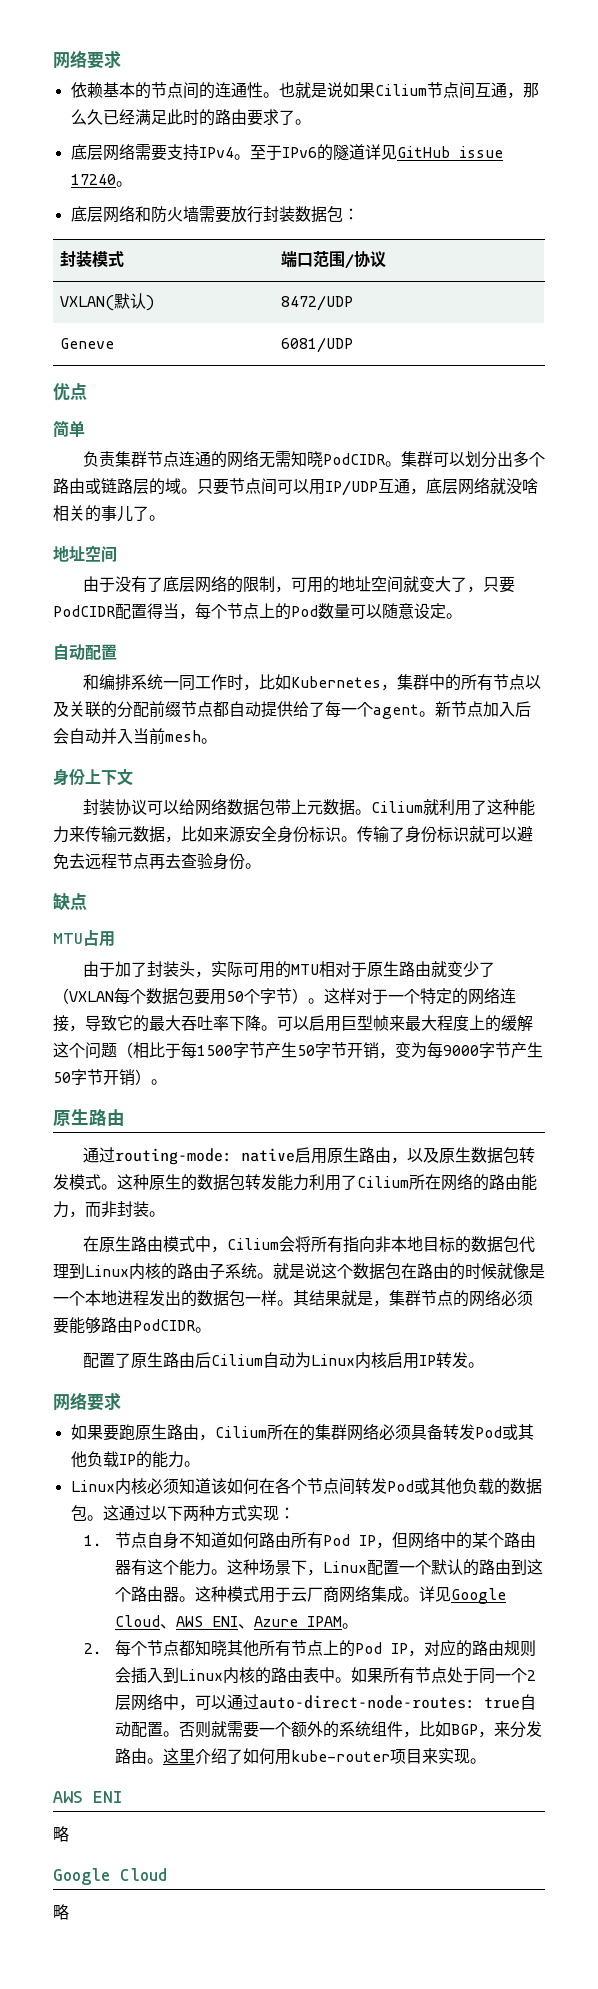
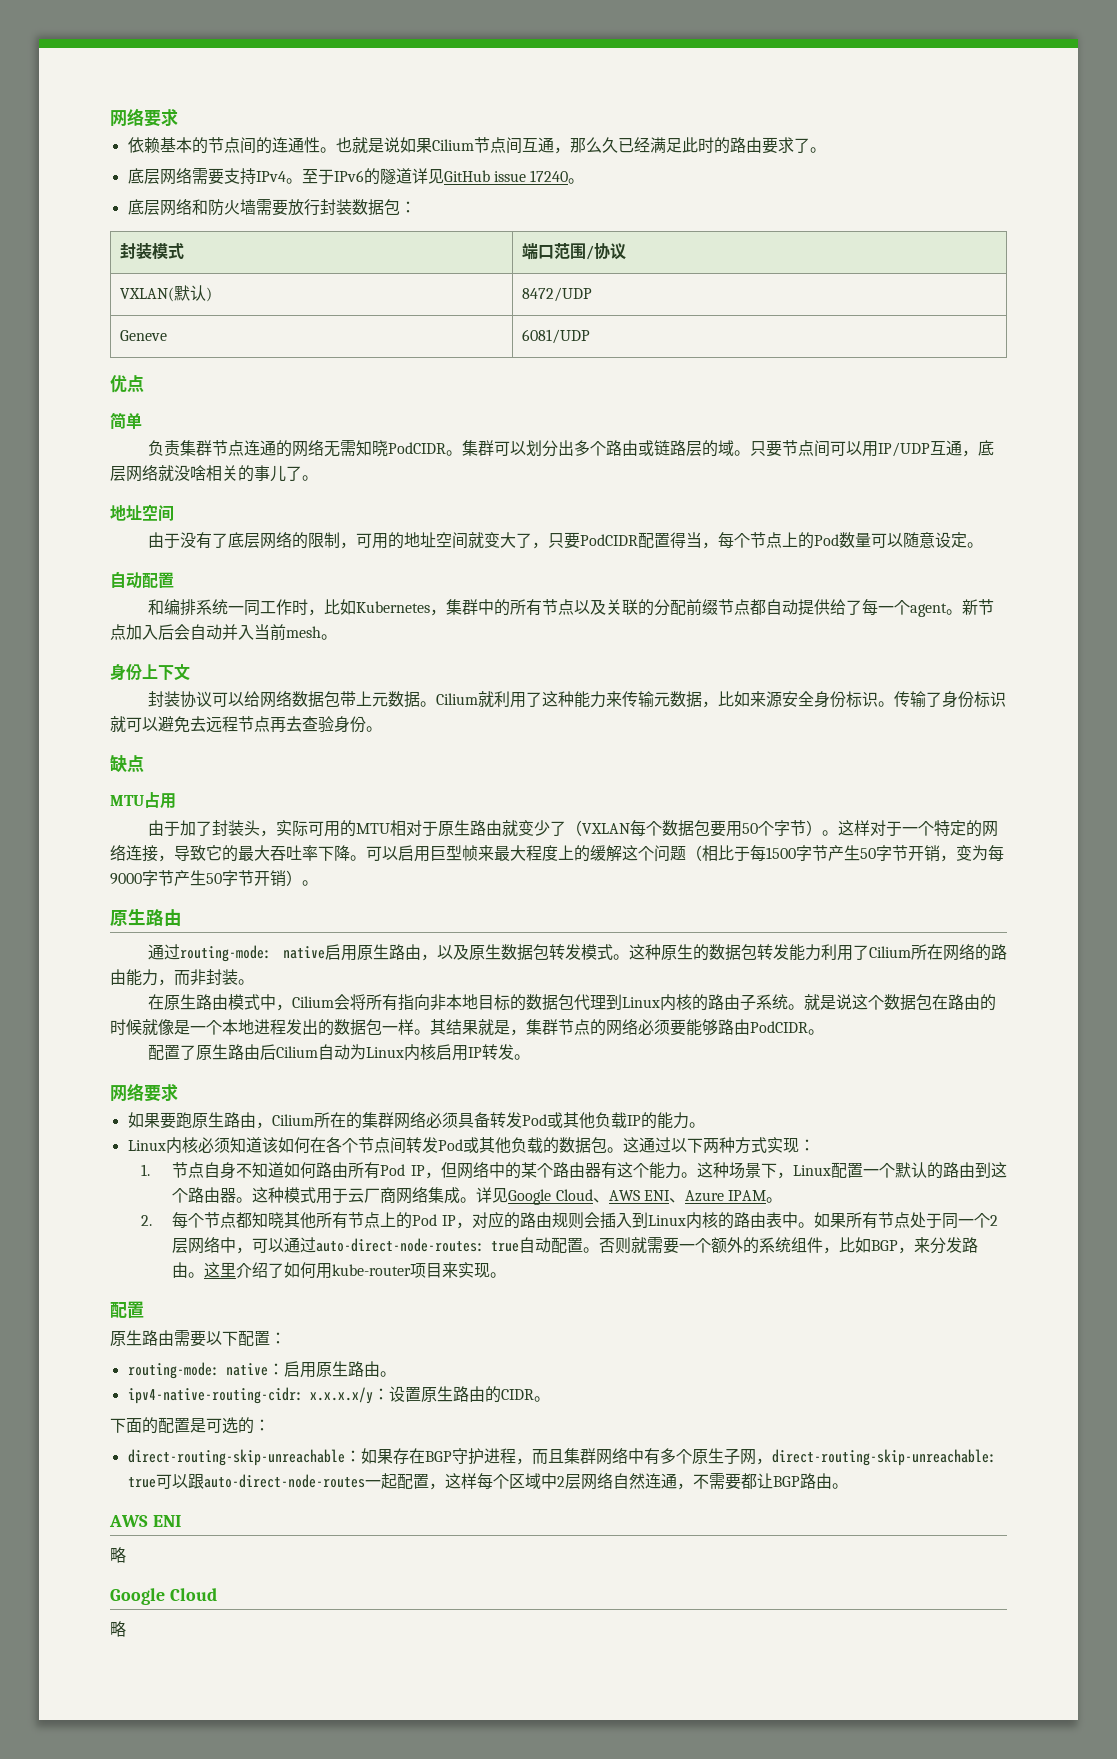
(486, 1761) none -> [110,1301,144,1319] [110,1330,286,1347] [127,1361,396,1379] [127,1386,550,1404] [110,1417,270,1434] [127,1447,996,1466] [127,1472,848,1490] // 配置 // 原生路由需要以下配置： // routing-mode: native：启用原生路由。 // ipv4-native-routing-cidr: x.x.x.x/y：设置原生路由的CIDR。 // 下面的配置是可选的： // direct-routing-skip-unreachable：如果存在BGP守护进程，而且集群网络中有多个原生子网，direct-routing-skip-unreachable: true可以跟auto-direct-node-routes一起配置，这样每个区域中2层网络自然连通，不需要都让BGP路由。

